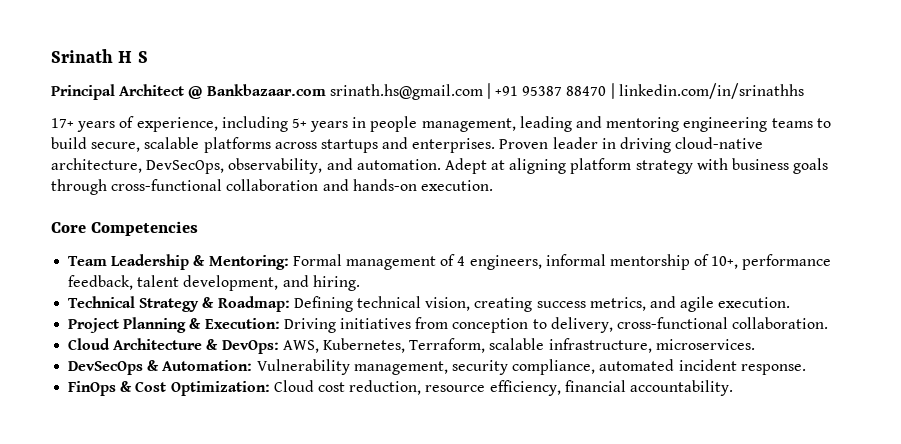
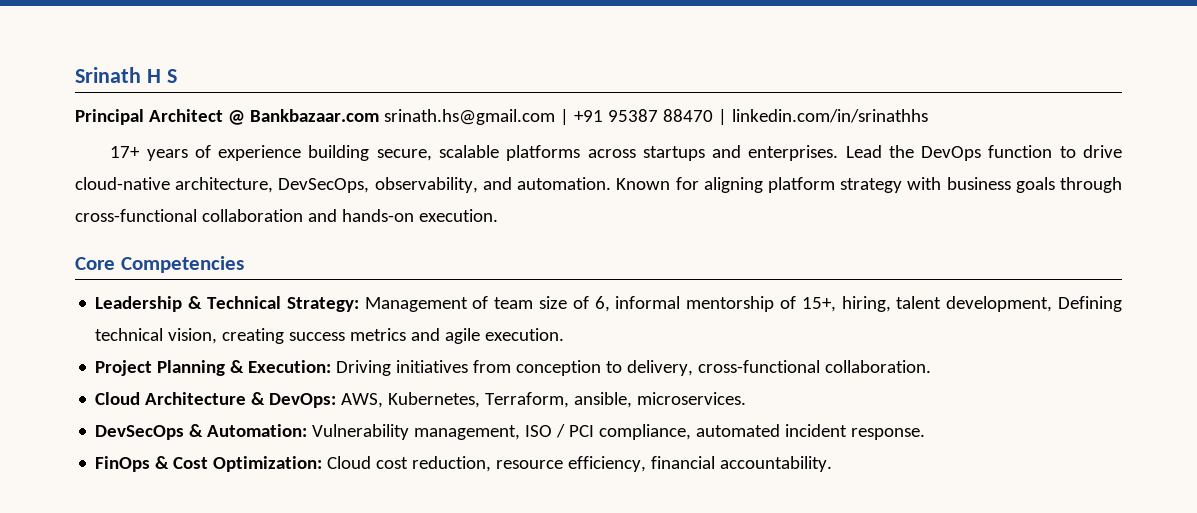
[136,116,831,132] [51,137,87,149] experience, including 5+ years in people management, leading and mentoring engineering teams to build -> [218,145,370,161] experience building
[499,137,672,153] Proven leader in driving -> [845,145,1122,161] Lead the DevOps function to drive
[444,158,506,174] Adept at -> [616,177,699,190] Known for
[68,256,108,266] Team -> (244, 264) none
[208,254,832,270] [68,275,360,291] [68,296,290,312] Mentoring: Formal management of 4 engineers, informal mentorship of 10+, performance feedback, talent development, and hiring. // Technical Strategy & Roadmap: -> [206,296,1053,312] Technical Strategy: Management of team size of 6, informal mentorship of 15+, hiring, talent development,
[589,297,646,311] metrics, -> [350,328,407,341] metrics
[489,338,652,353] scalable infrastructure, -> [574,392,633,408] ansible,
[451,360,508,375] security -> [525,424,595,438] ISO / PCI

